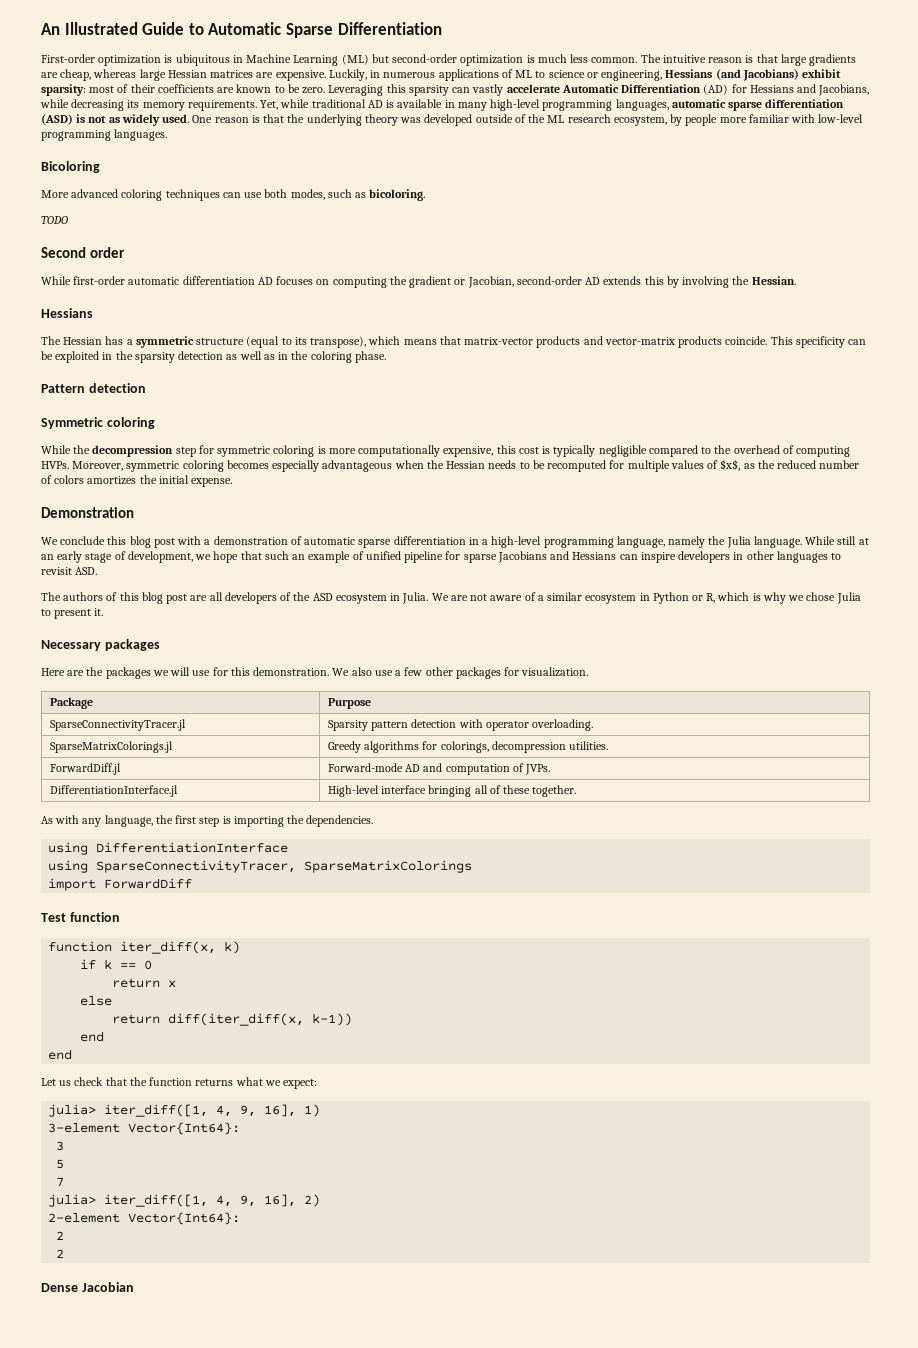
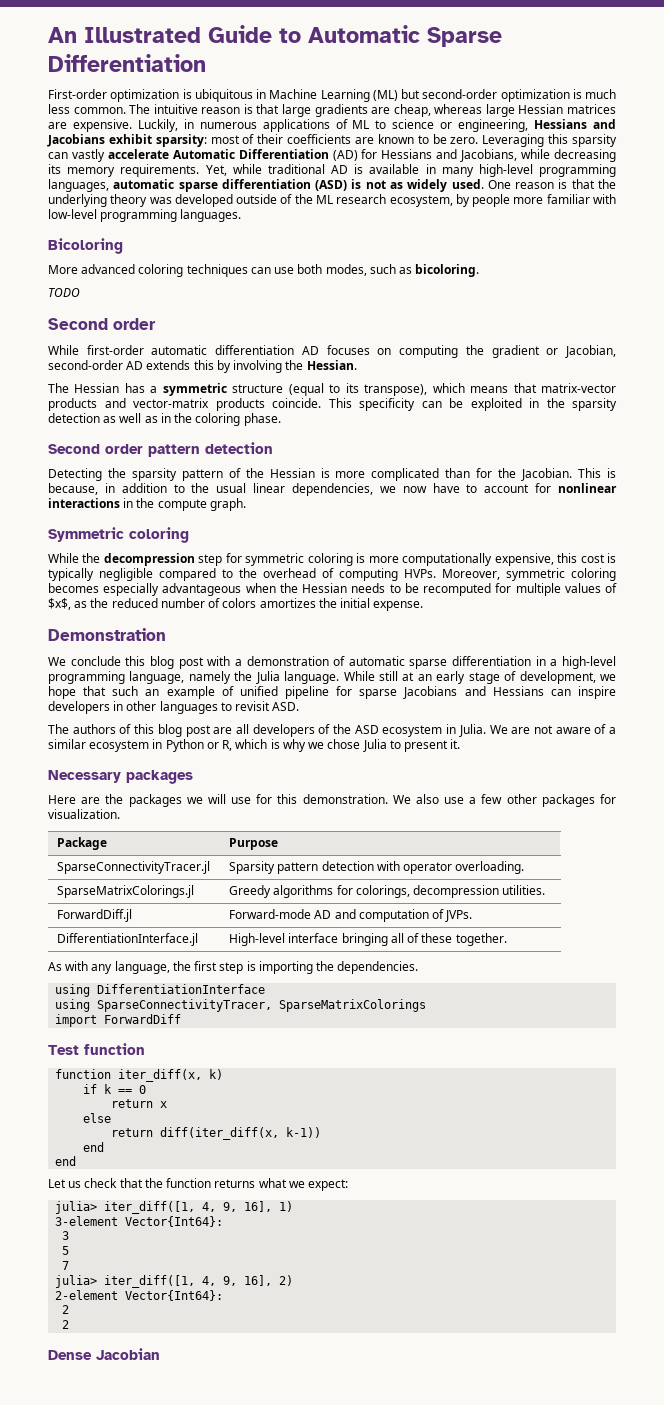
[715,69,799,81] (and Jacobians) -> [592,119,616,129] [47,134,105,147] and Jacobians
[41,308,93,318] // Hessians -> (357, 365) none
[41,383,146,393] Pattern detection -> [48,442,273,457] [48,468,616,481] [48,483,617,496] [48,498,246,511] Second order pattern detection // Detecting the sparsity pattern of the Hessian is more complicated than for the Jacobian. This is because, in addition to the usual linear dependencies, we now have to account for nonlinear interactions in the compute graph.

